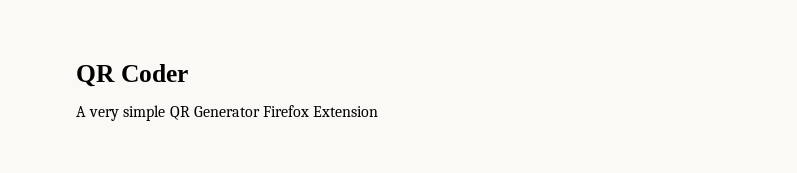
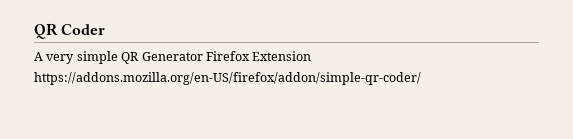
(379, 111) none -> [34,72,421,85] // https://addons.mozilla.org/en-US/firefox/addon/simple-qr-coder/

